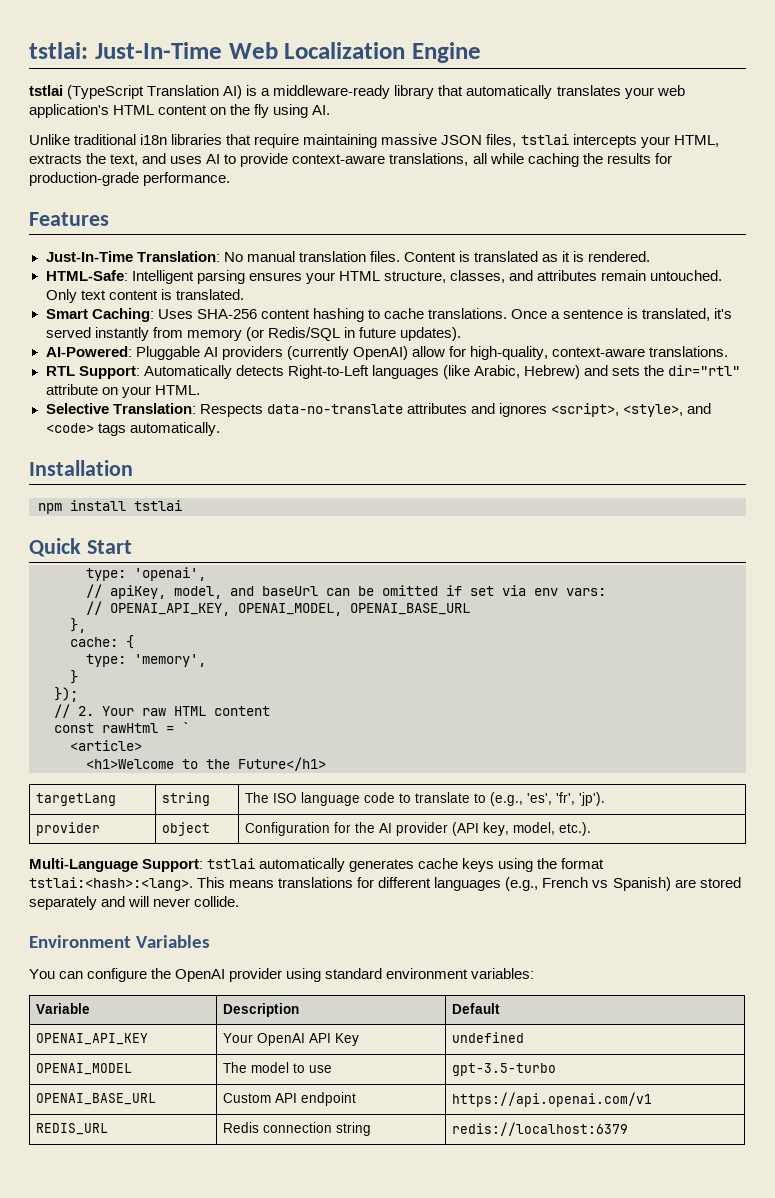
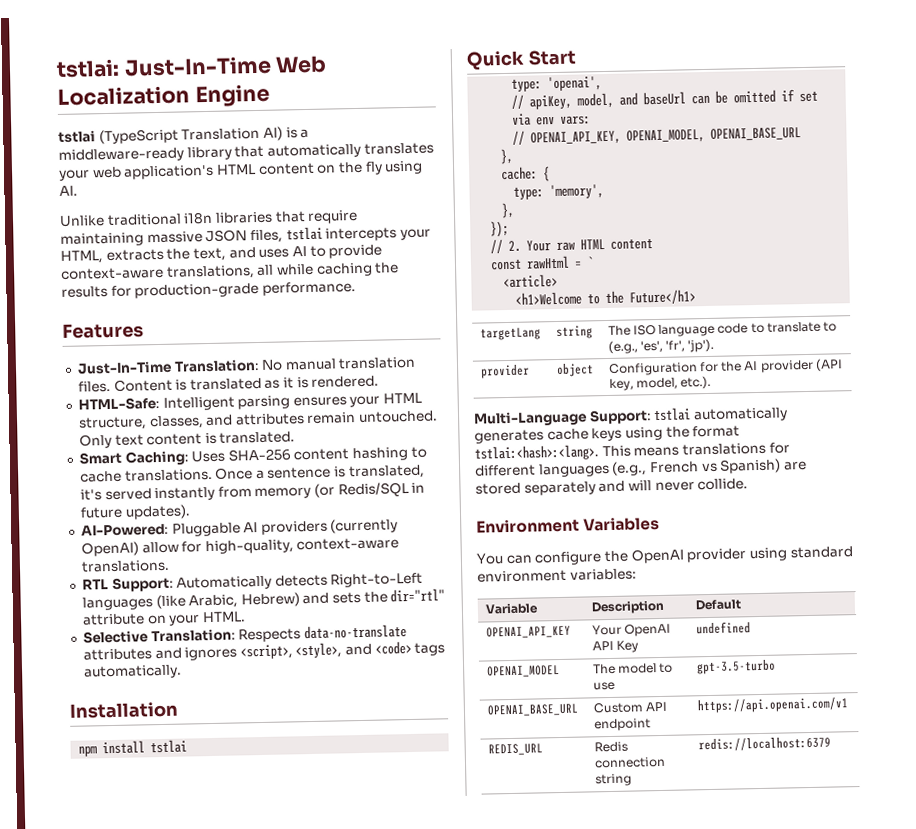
[70,670,78,684] } -> [501,202,516,219] },

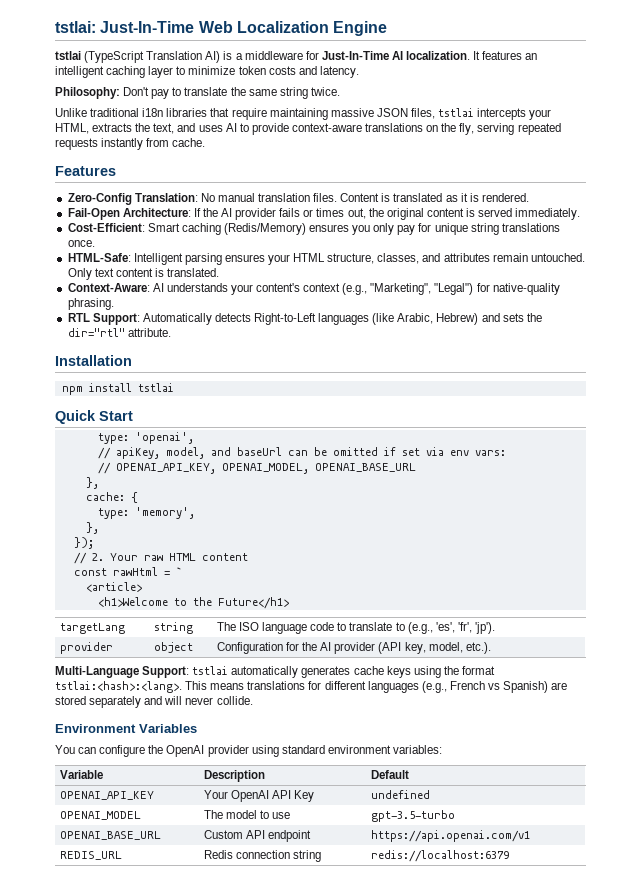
[58,142,434,163] [59,160,424,181] [59,185,78,196] middleware-ready library that automatically translates your web application's HTML content on the fly using AI. -> [244,51,538,60] [55,66,359,78] [55,87,340,99] middleware for Just-In-Time AI localization. It features an intelligent caching layer to minimize token costs and latency. // Philosophy: Don't pay to translate the same string twice.
[165,262,400,280] [61,281,356,299] translations, all while caching the results for production-grade performance. -> [365,123,561,135] [55,138,206,150] translations on the fly, serving repeated requests instantly from cache.
[76,360,172,375] Just-In-Time -> [67,193,132,205] Zero-Config
(380, 381) none -> [67,208,581,220] [67,223,560,235] [67,240,95,247] // Fail-Open Architecture: If the AI provider fails or times out, the original content is served immediately. // Cost-Efficient: Smart caching (Redis/Memory) ensures you only pay for unique string translations once.
[78,446,427,466] [79,464,425,483] [79,482,426,502] [79,504,191,520] [80,518,399,537] [80,537,400,557] [80,559,170,573] Smart Caching: Uses SHA-256 content hashing to cache translations. Once a sentence is translated, it's served instantly from memory (or Redis/SQL in future updates). // AI-Powered: Pluggable AI providers (currently OpenAI) allow for high-quality, context-aware translations. -> [67,283,560,295] [67,298,114,310] Context-Aware: AI understands your content's context (e.g., "Marketing", "Legal") for native-quality phrasing.
[81,611,246,626] [82,624,407,644] [82,640,446,661] [82,664,182,680] attribute on your HTML. // Selective Translation: Respects data-no-translate attributes and ignores <script>, <style>, and <code> tags automatically. -> [127,328,171,337] attribute.

